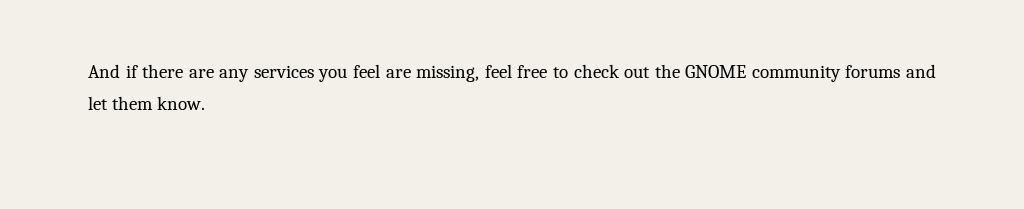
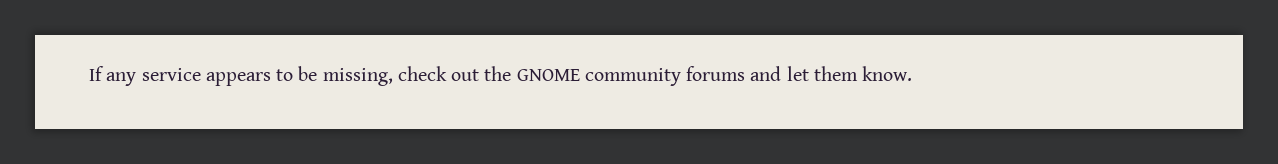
[88,64,568,82] And if there are any services you feel are missing, feel free to -> [89,66,393,86] If any service appears to be missing,

